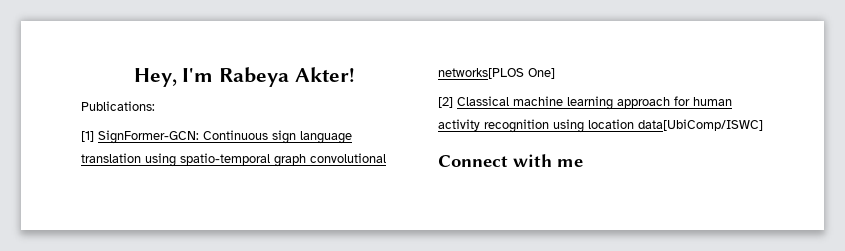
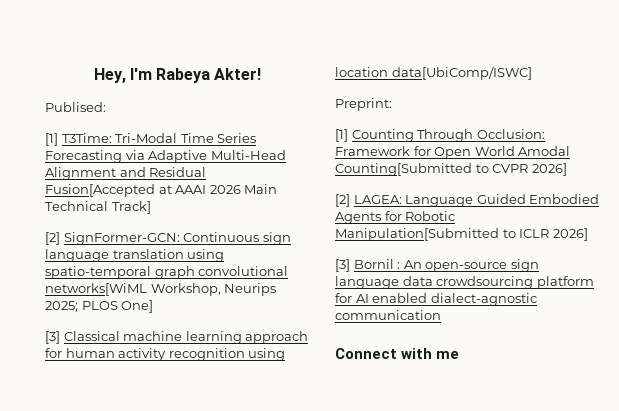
[81,101,155,111] [81,131,94,142] Publications: // [1] -> [45,102,106,112] [45,133,257,146] [45,150,286,163] [45,167,207,180] [45,184,278,197] [45,201,151,214] [45,232,60,245] Publised: // [1] T3Time: Tri-Modal Time Series Forecasting via Adaptive Multi-Head Alignment and Residual Fusion[Accepted at AAAI 2026 Main Technical Track] // [2]
[438,68,524,79] networks[PLOS -> [45,283,277,296] [45,301,118,312] networks[WiML Workshop, Neurips 2025; PLOS
[438,97,453,108] [2] -> [45,331,60,344] [3]
(763, 125) none -> [335,98,392,111] [335,129,545,142] [335,146,571,159] [335,163,567,176] [335,194,600,207] [335,211,456,224] [335,228,588,241] [335,259,539,272] [335,276,594,289] [335,293,537,306] [335,310,441,320] // Preprint: // [1] Counting Through Occlusion: Framework for Open World Amodal Counting[Submitted to CVPR 2026] // [2] LAGEA: Language Guided Embodied Agents for Robotic Manipulation[Submitted to ICLR 2026] // [3] Bornil : An open-source sign language data crowdsourcing platform for AI enabled dialect-agnostic communication

